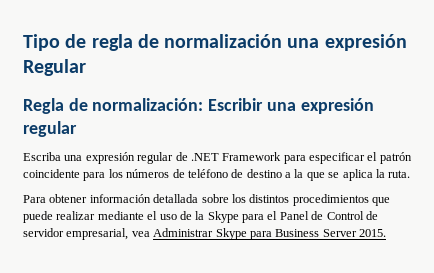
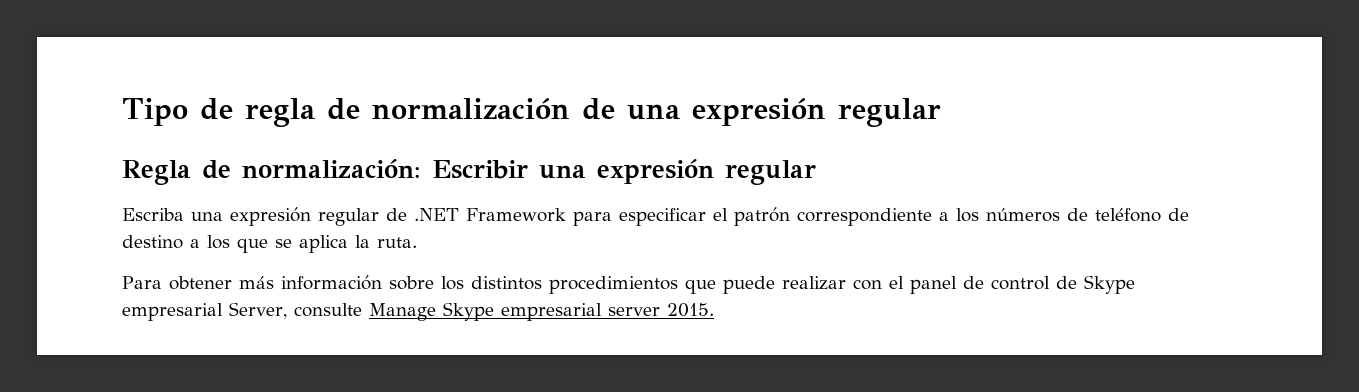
[287,34,407,51] [23,59,86,76] una expresión Regular -> [582,98,941,127] de una expresión regular
[23,169,106,181] coincidente para -> [797,208,949,226] correspondiente a
[294,169,304,178] la -> [207,235,230,249] los
[89,194,199,203] información detallada -> [239,275,382,290] más información
[97,211,378,223] [23,228,357,240] mediante el uso de la Skype para el Panel de Control de servidor empresarial, vea Administrar Skype para Business Server -> [853,275,1135,294] [122,302,660,321] con el panel de control de Skype empresarial Server, consulte Manage Skype empresarial server

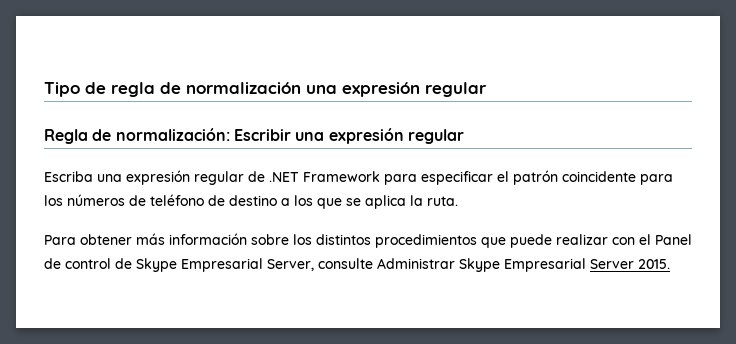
[582,98,615,120] de -> (301, 88) none
[797,208,949,226] correspondiente a -> [562,171,673,185] coincidente para
[910,276,957,294] panel -> [655,234,692,245] Panel
[122,303,223,321] empresarial -> [181,258,263,272] Empresarial
[368,302,660,321] Manage Skype empresarial server -> [377,258,634,272] Administrar Skype Empresarial Server

